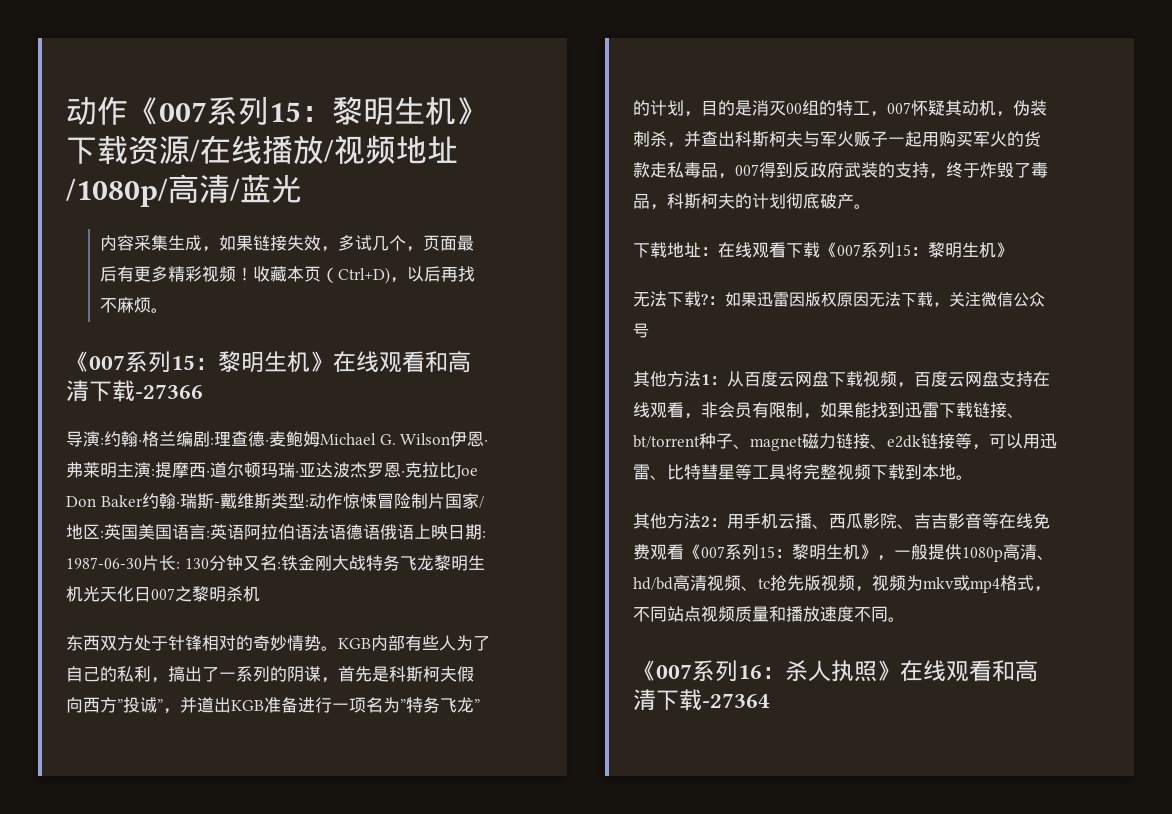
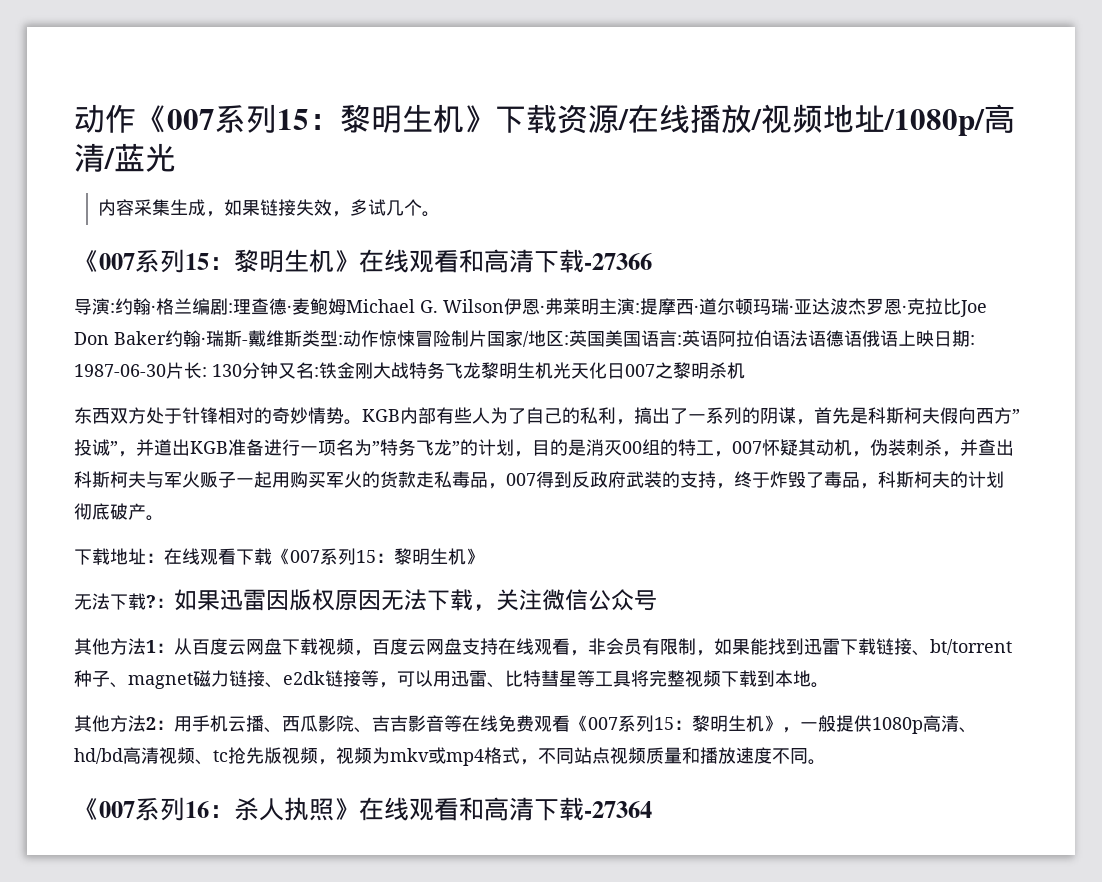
[405,235,474,252] [99,266,475,284] [99,297,151,313] ，页面最后有更多精彩视频！收藏本页（Ctrl+D)，以后再找不麻烦 -> (423, 207) none

